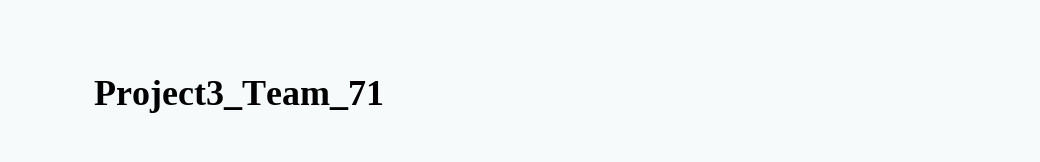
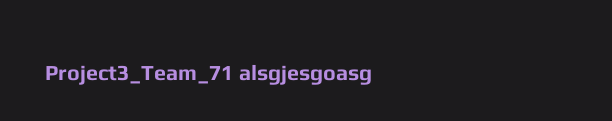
(384, 96) none -> [238,64,372,85] alsgjesgoasg

